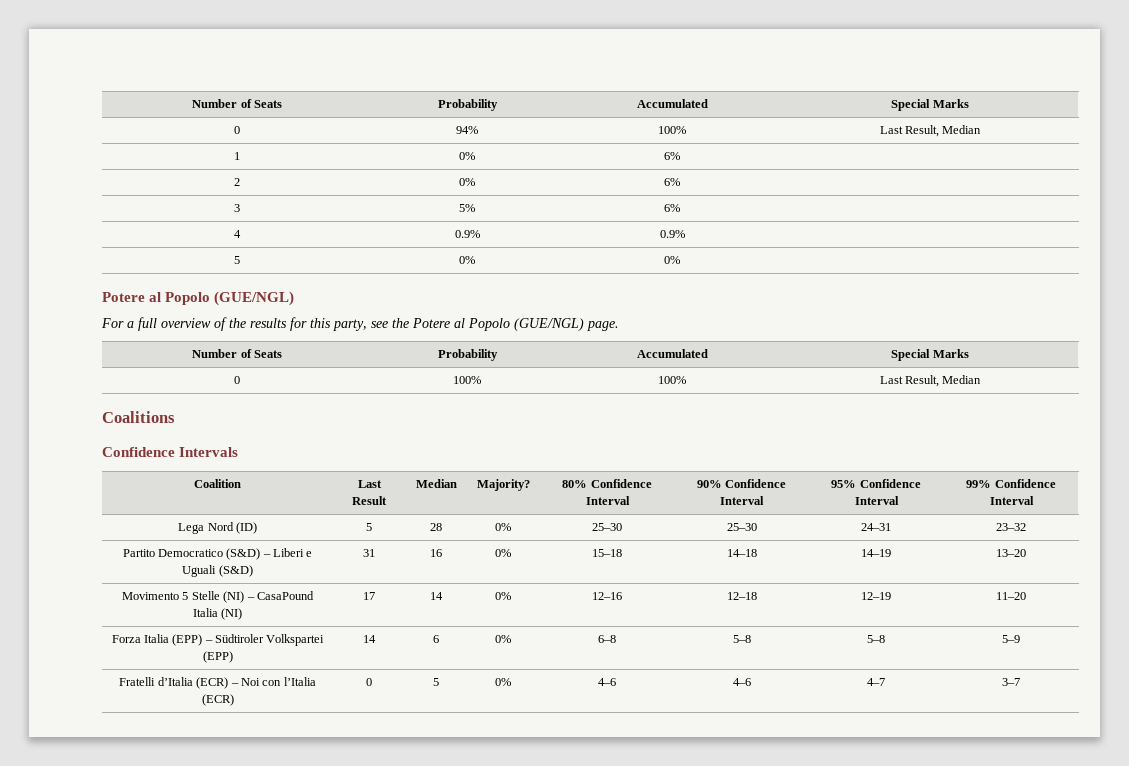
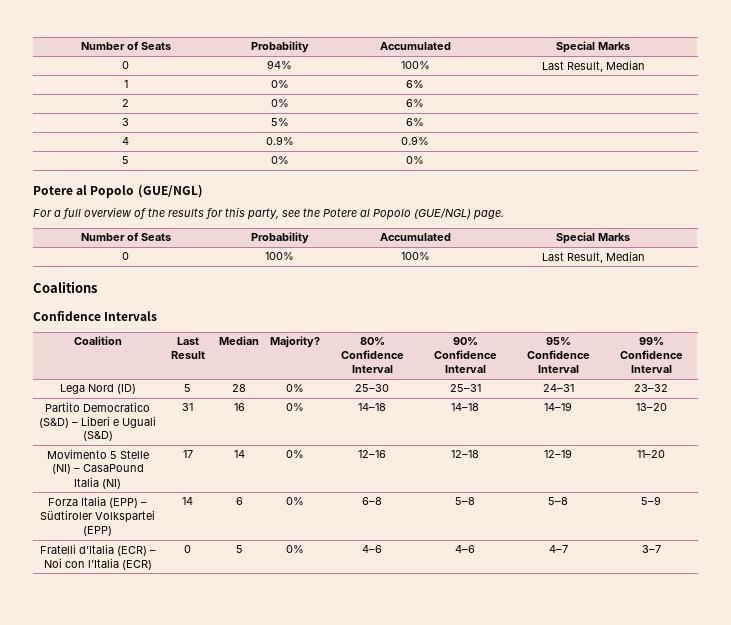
[726,523,757,531] 25–30 -> [449,384,481,392] 25–31
[592,549,622,557] 15–18 -> [358,403,386,411] 14–18

